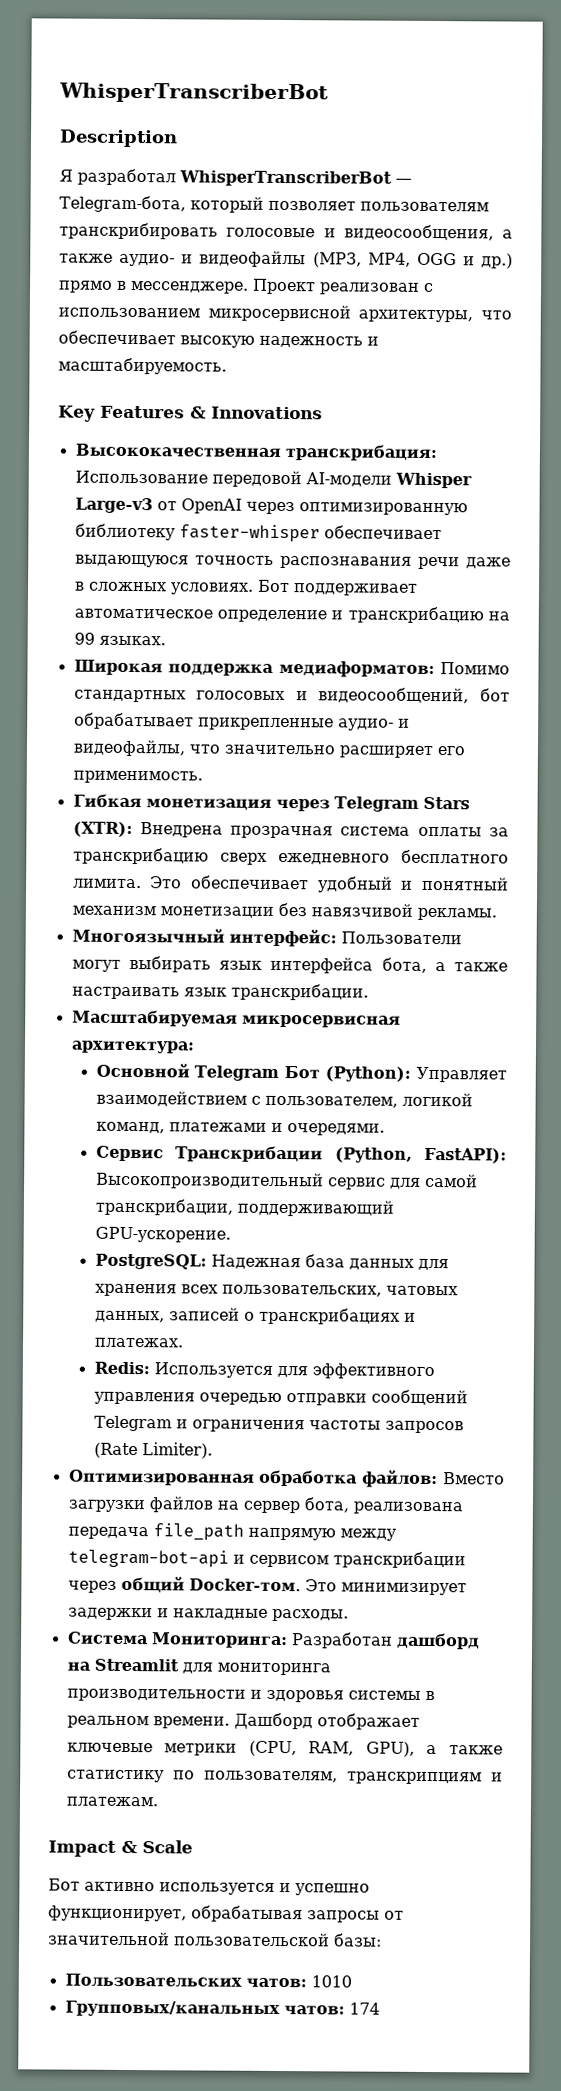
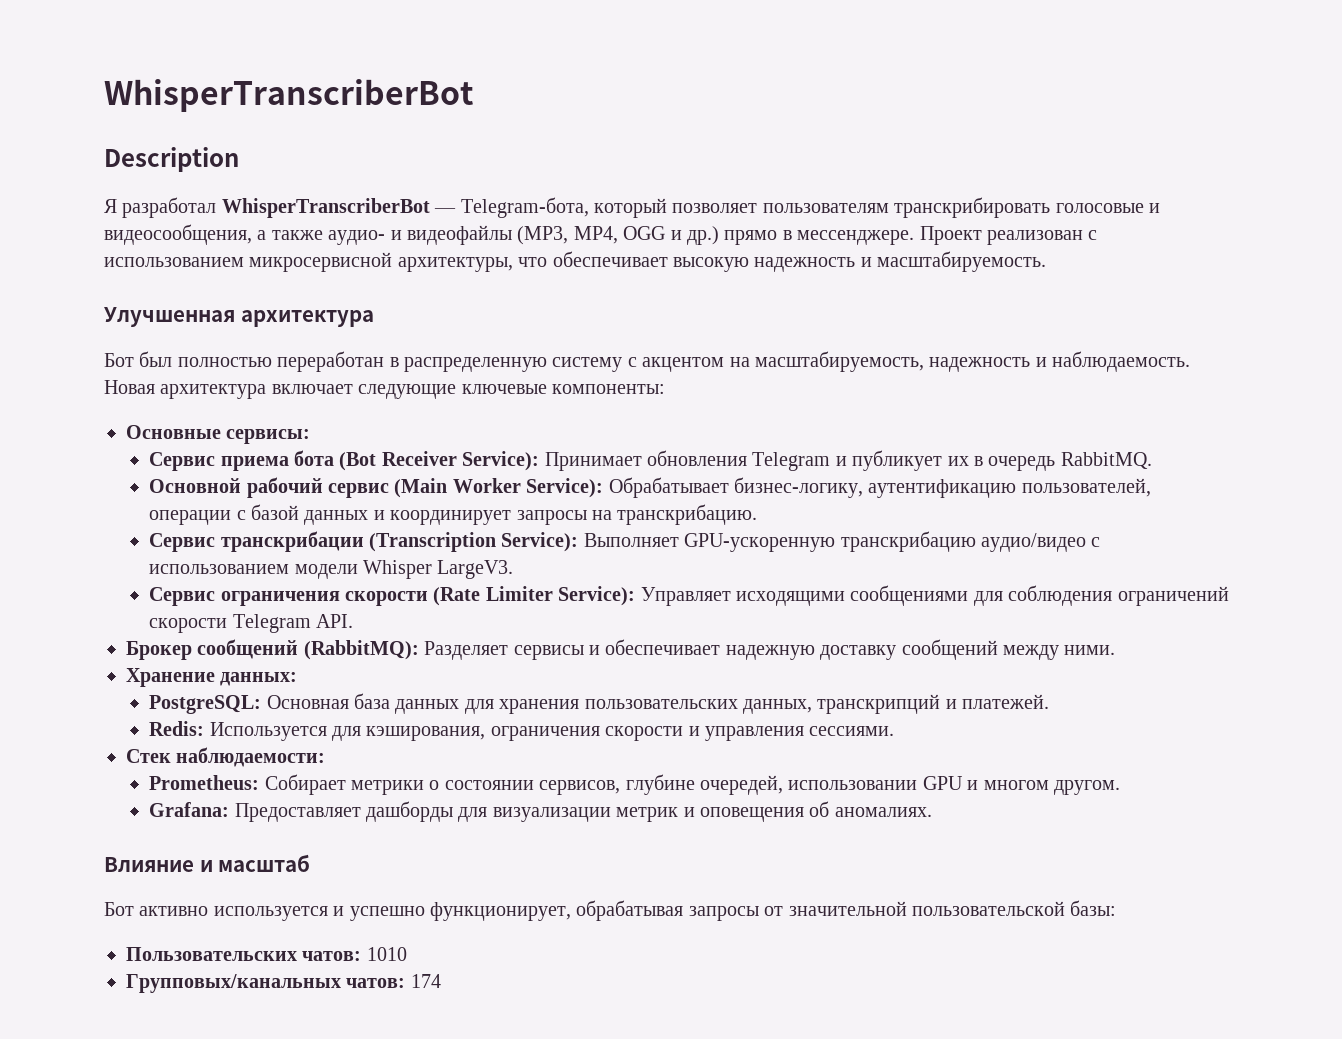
[58,405,323,422] [74,443,437,462] [74,470,472,489] [74,497,468,516] [74,523,442,543] [74,554,511,570] [74,579,418,596] [73,606,510,624] [73,632,166,646] [73,659,510,679] [73,687,510,704] [73,712,410,731] [72,739,465,759] [72,770,203,784] [72,793,470,812] [72,821,509,839] [72,847,509,865] [72,875,509,893] [71,902,497,921] [71,927,462,948] [71,955,508,974] [71,983,369,1001] [71,1009,401,1028] [70,1040,195,1054] [95,1062,507,1083] [95,1090,473,1108] [95,1121,385,1136] [95,1145,508,1164] [95,1171,478,1190] [94,1198,394,1217] [94,1226,231,1243] Key Features & Innovations // Высококачественная транскрибация: Использование передовой AI-модели Whisper Large-v3 от OpenAI через оптимизированную библиотеку faster-whisper обеспечивает выдающуюся точность распознавания речи даже в сложных условиях. Бот поддерживает автоматическое определение и транскрибацию на 99 языках. // Широкая поддержка медиаформатов: Помимо стандартных голосовых и видеосообщений, бот обрабатывает прикрепленные аудио- и видеофайлы, что значительно расширяет его применимость. // Гибкая монетизация через Telegram Stars (XTR): Внедрена прозрачная система оплаты за транскрибацию сверх ежедневного бесплатного лимита. Это обеспечивает удобный и понятный механизм монетизации без навязчивой рекламы. // Многоязычный интерфейс: Пользователи могут выбирать язык интерфейса бота, а также настраивать язык транскрибации. // Масштабируемая микросервисная архитектура: // Основной Telegram Бот (Python): Управляет взаимодействием с пользователем, логикой команд, платежами и очередями. // Сервис Транскрибации (Python, FastAPI): Высокопроизводительный сервис для самой транскрибации, поддерживающий GPU-ускорение. -> [104,307,374,327] [104,351,1191,372] [104,380,665,399] [126,425,311,444] [149,450,1152,471] [149,477,1151,498] [149,504,758,525] [149,531,1101,552] [149,560,514,579] [149,585,1229,606] [149,614,353,633] [126,639,1116,660] [126,668,298,687] Улучшенная архитектура // Бот был полностью переработан в распределенную систему с акцентом на масштабируемость, надежность и наблюдаемость. Новая архитектура включает следующие ключевые компоненты: // Основные сервисы: // Сервис приема бота (Bot Receiver Service): Принимает обновления Telegram и публикует их в очередь RabbitMQ. // Основной рабочий сервис (Main Worker Service): Обрабатывает бизнес-логику, аутентификацию пользователей, операции с базой данных и координирует запросы на транскрибацию. // Сервис транскрибации (Transcription Service): Выполняет GPU-ускоренную транскрибацию аудио/видео с использованием модели Whisper LargeV3. // Сервис ограничения скорости (Rate Limiter Service): Управляет исходящими сообщениями для соблюдения ограничений скорости Telegram API. // Брокер сообщений (RabbitMQ): Разделяет сервисы и обеспечивает надежную доставку сообщений между ними. // Хранение данных:
[210,1254,301,1270] Надежная -> [266,695,349,709] Основная
[180,1284,458,1297] [94,1307,416,1325] [93,1337,184,1348] [93,1361,435,1380] [93,1389,468,1406] [93,1415,464,1434] [93,1442,213,1459] [68,1469,505,1489] [67,1496,463,1515] [67,1523,397,1541] [67,1549,466,1569] [67,1575,467,1596] [67,1607,349,1622] [67,1631,480,1650] [66,1658,331,1676] [66,1688,435,1703] [66,1712,420,1730] [66,1740,503,1757] [66,1769,503,1785] [65,1796,159,1807] [48,1840,193,1857] всех пользовательских, чатовых данных, записей о транскрибациях и платежах. // Redis: Используется для эффективного управления очередью отправки сообщений Telegram и ограничения частоты запросов (Rate Limiter). // Оптимизированная обработка файлов: Вместо загрузки файлов на сервер бота, реализована передача file_path напрямую между telegram-bot-api и сервисом транскрибации через общий Docker-том. Это минимизирует задержки и накладные расходы. // Система Мониторинга: Разработан дашборд на Streamlit для мониторинга производительности и здоровья системы в реальном времени. Дашборд отображает ключевые метрики (CPU, RAM, GPU), а также статистику по пользователям, транскрипциям и платежам. // Impact & Scale -> [584,694,1050,714] [149,721,895,741] [126,747,326,767] [149,774,1120,795] [149,801,932,822] [104,854,311,872] пользовательских данных, транскрипций и платежей. // Redis: Используется для кэширования, ограничения скорости и управления сессиями. // Стек наблюдаемости: // Prometheus: Собирает метрики о состоянии сервисов, глубине очередей, использовании GPU и многом другом. // Grafana: Предоставляет дашборды для визуализации метрик и оповещения об аномалиях. // Влияние и масштаб

